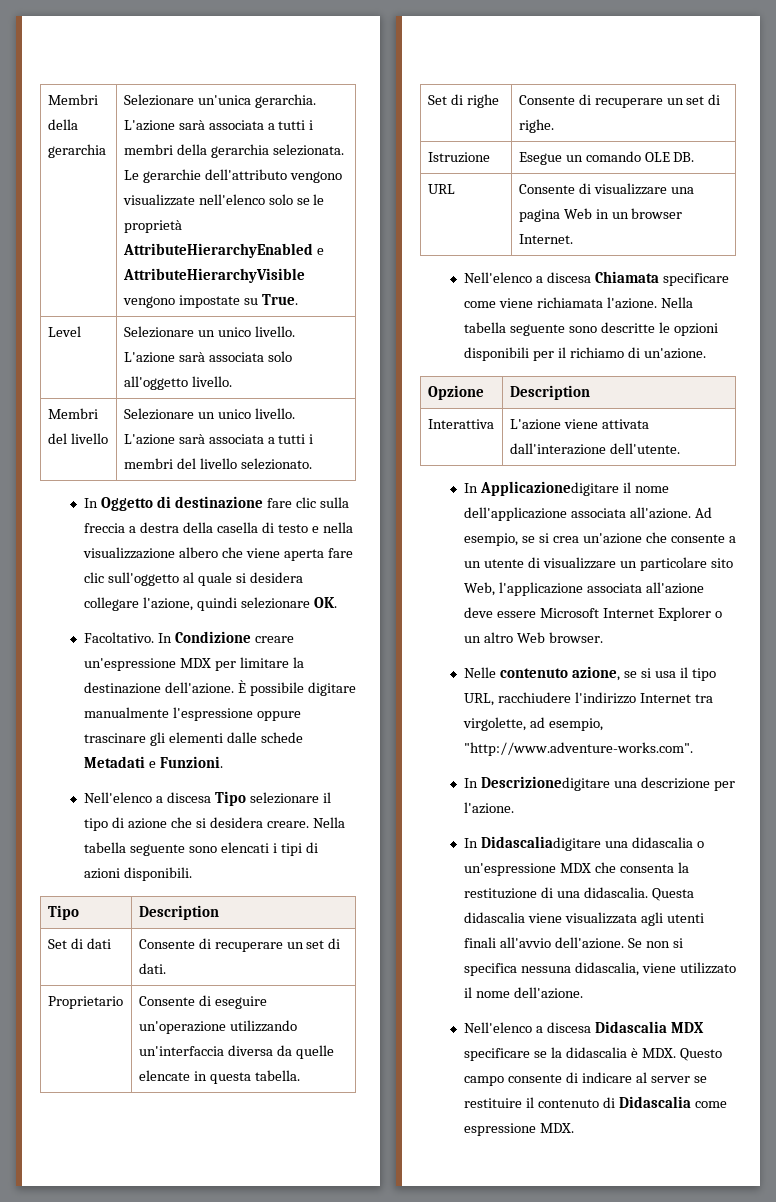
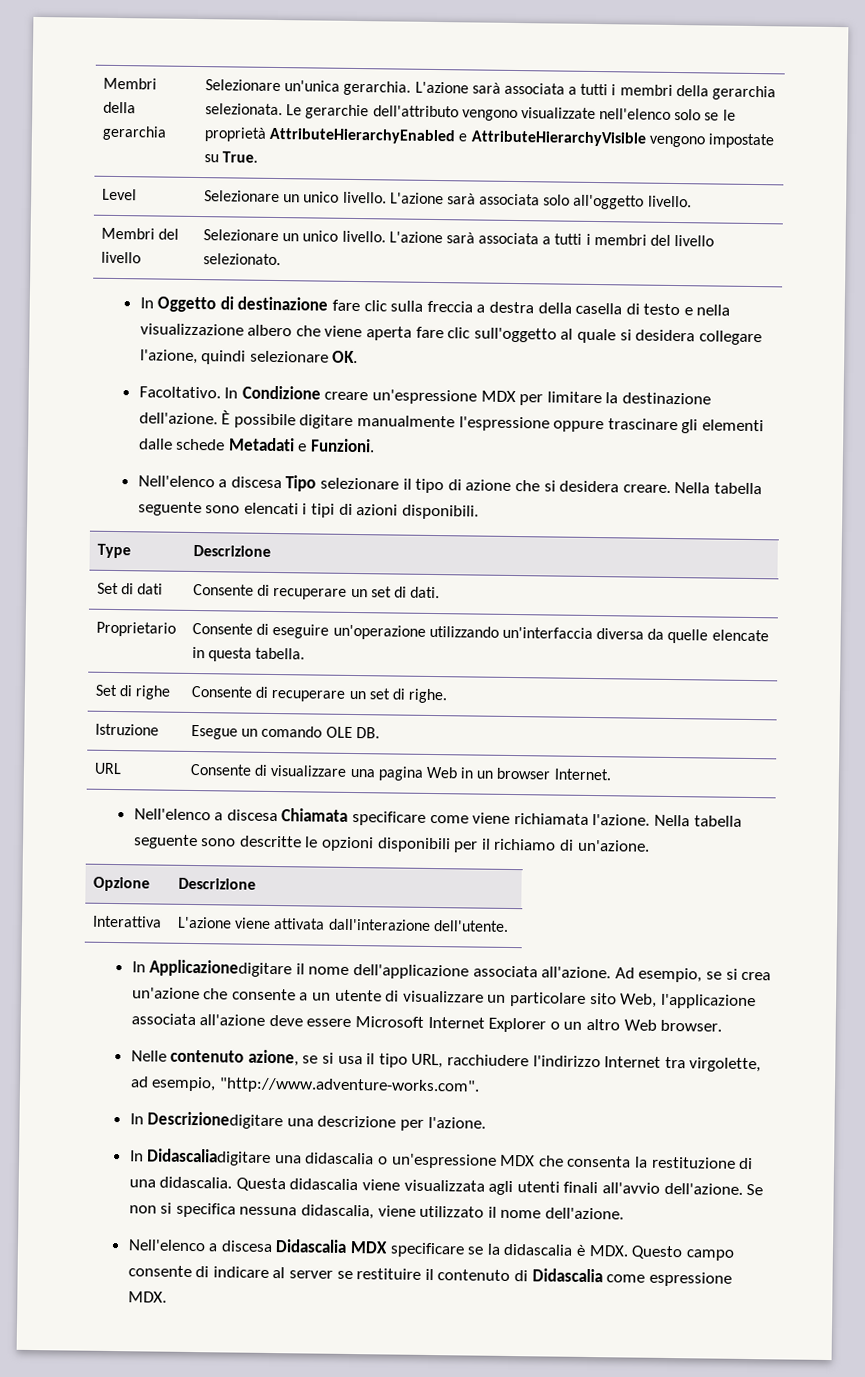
[47,905,79,920] [138,905,219,920] Tipo | Description -> [97,543,132,559] [193,544,272,557] Type | Descrizione
[509,385,590,400] Description -> [178,877,257,890] Descrizione

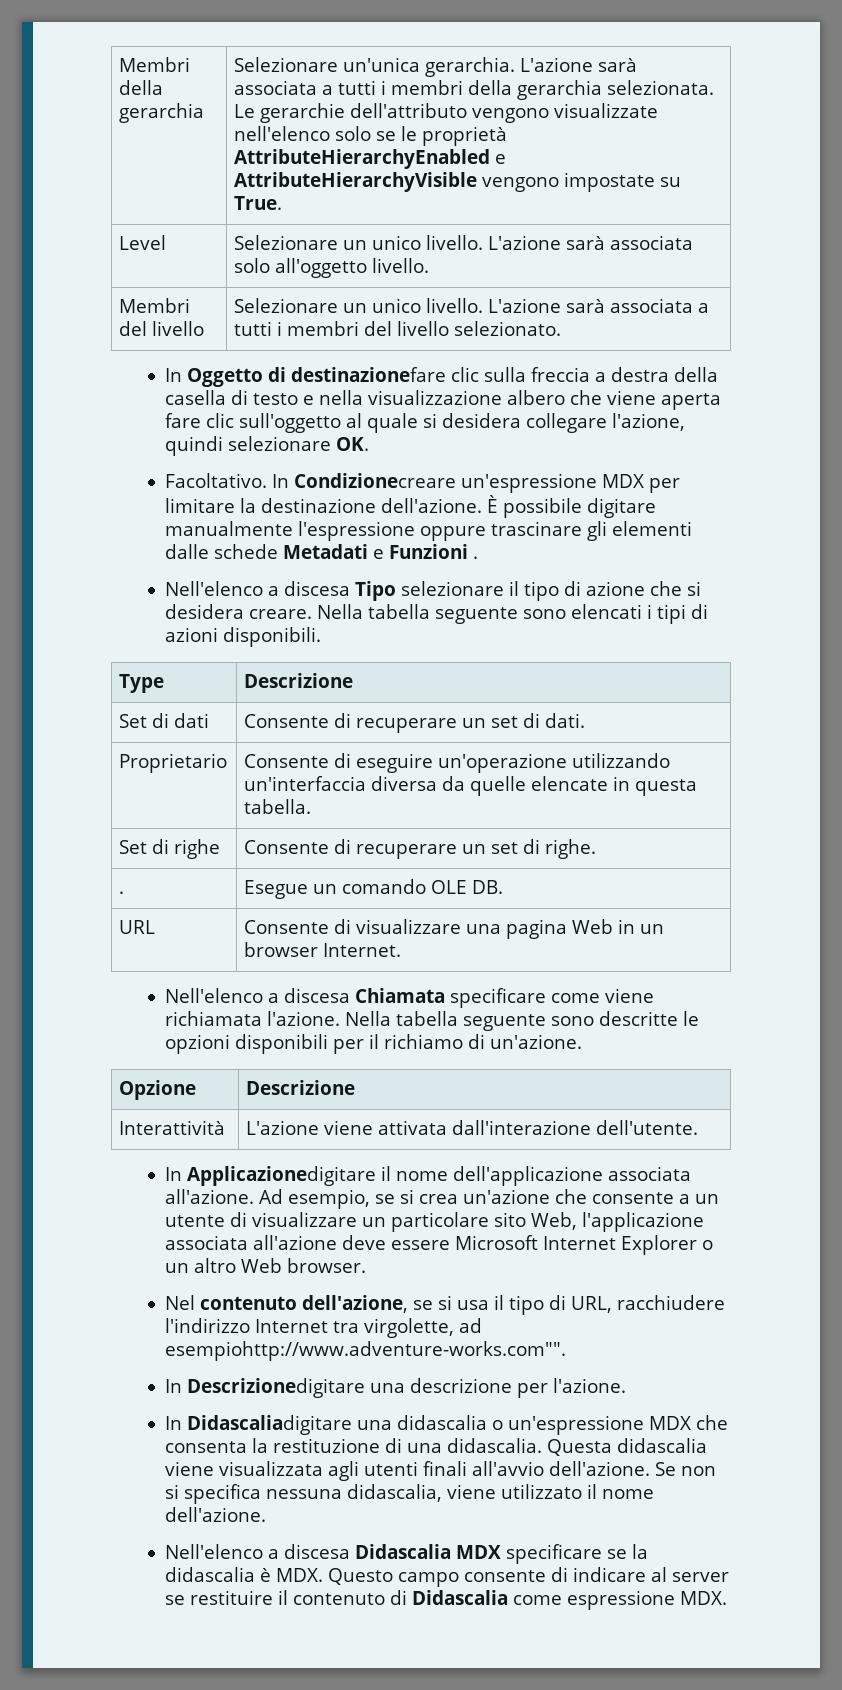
[237,296,360,312] destinazione fare -> [290,367,446,382] destinazionefare
[241,385,369,401] Condizione creare -> [293,473,456,488] Condizionecreare
[309,438,375,453] Funzioni. -> [388,544,478,559] Funzioni .
[95,723,160,736] Istruzione -> [119,891,125,894] .
[92,915,163,928] Interattiva -> [119,1120,226,1135] Interattività
[130,1049,299,1067] Nelle contenuto azione, -> [164,1295,408,1313] Nel contenuto dell'azione,
(408, 1060) none -> [548,1295,566,1310] di
[151,1076,480,1095] esempio, "http://www.adventure-works.com". -> [164,1341,566,1361] esempiohttp://www.adventure-works.com"".

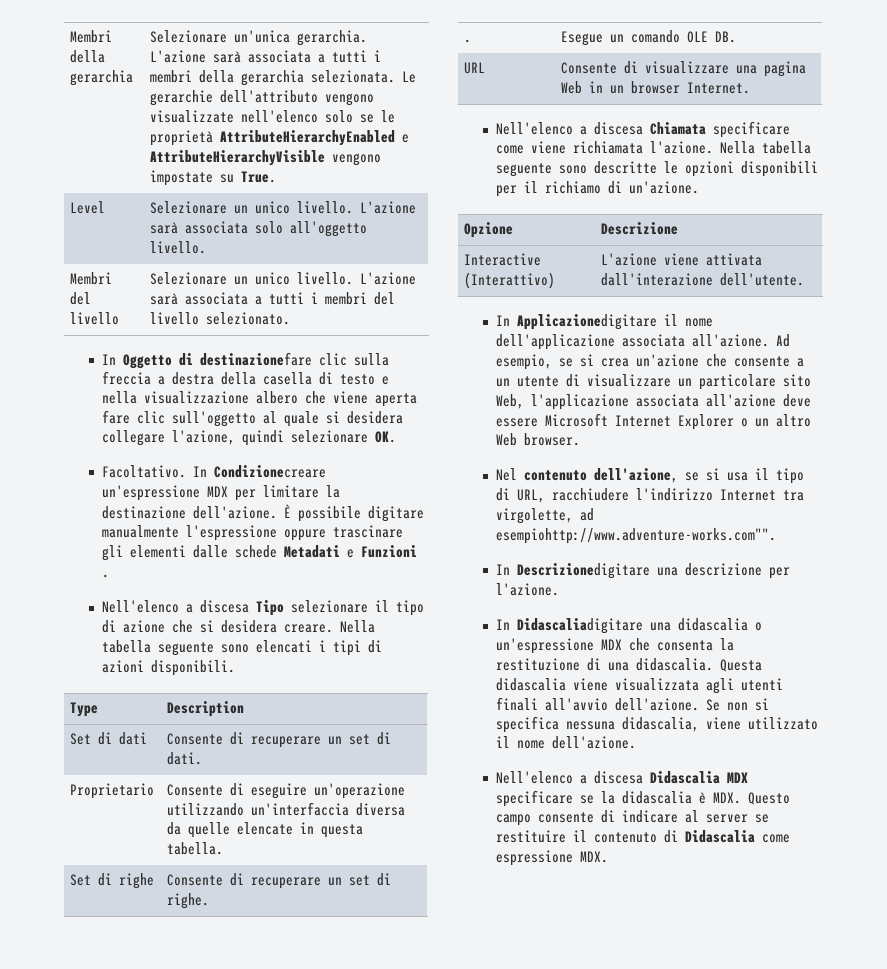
[244,673,354,688] Descrizione -> [167,701,245,717] Description
[119,1120,226,1135] Interattività -> [464,253,542,266] [464,272,556,289] Interactive (Interattivo)

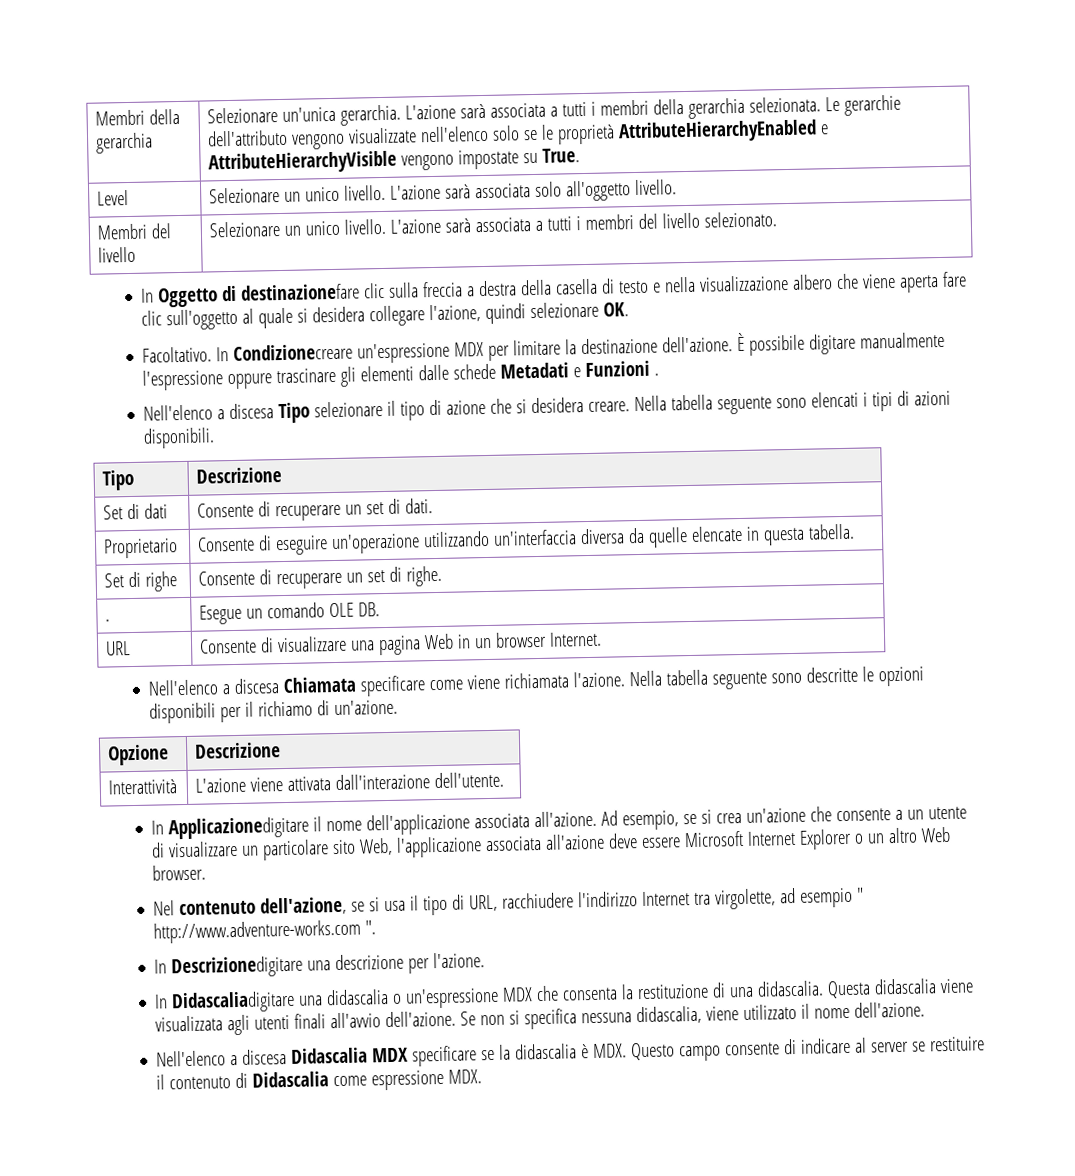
[70,702,99,717] [167,701,245,717] Type | Description -> [102,469,135,491] [196,467,283,484] Tipo | Descrizione
[464,253,542,266] [464,272,556,289] Interactive (Interattivo) -> [108,779,178,795] Interattività
[496,528,777,544] esempiohttp://www.adventure-works.com"". -> [799,887,865,908] [153,919,377,944] esempio " http://www.adventure-works.com ".

